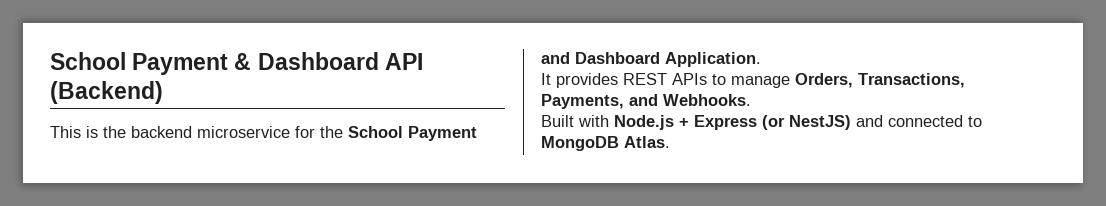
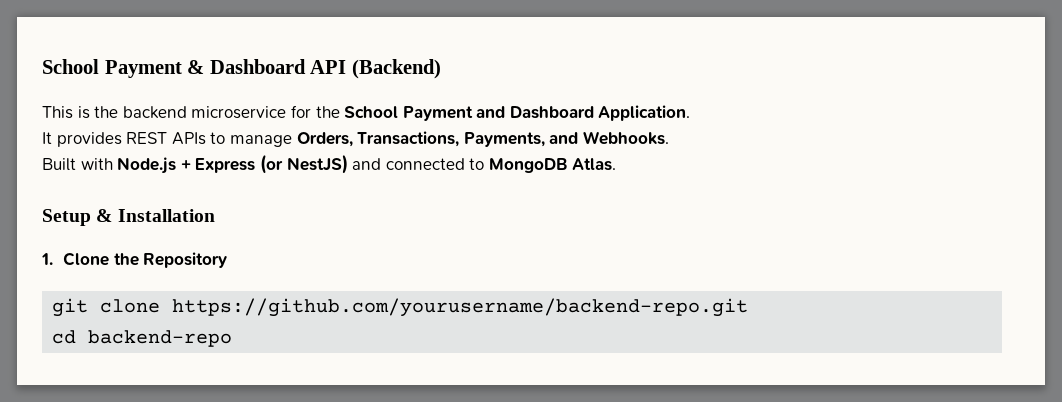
(670, 142) none -> [42,209,215,226] [41,252,228,268] [52,298,749,317] [52,330,233,347] // Setup & Installation // 1. Clone the Repository // git clone https://github.com/yourusername/backend-repo.git // cd backend-repo

